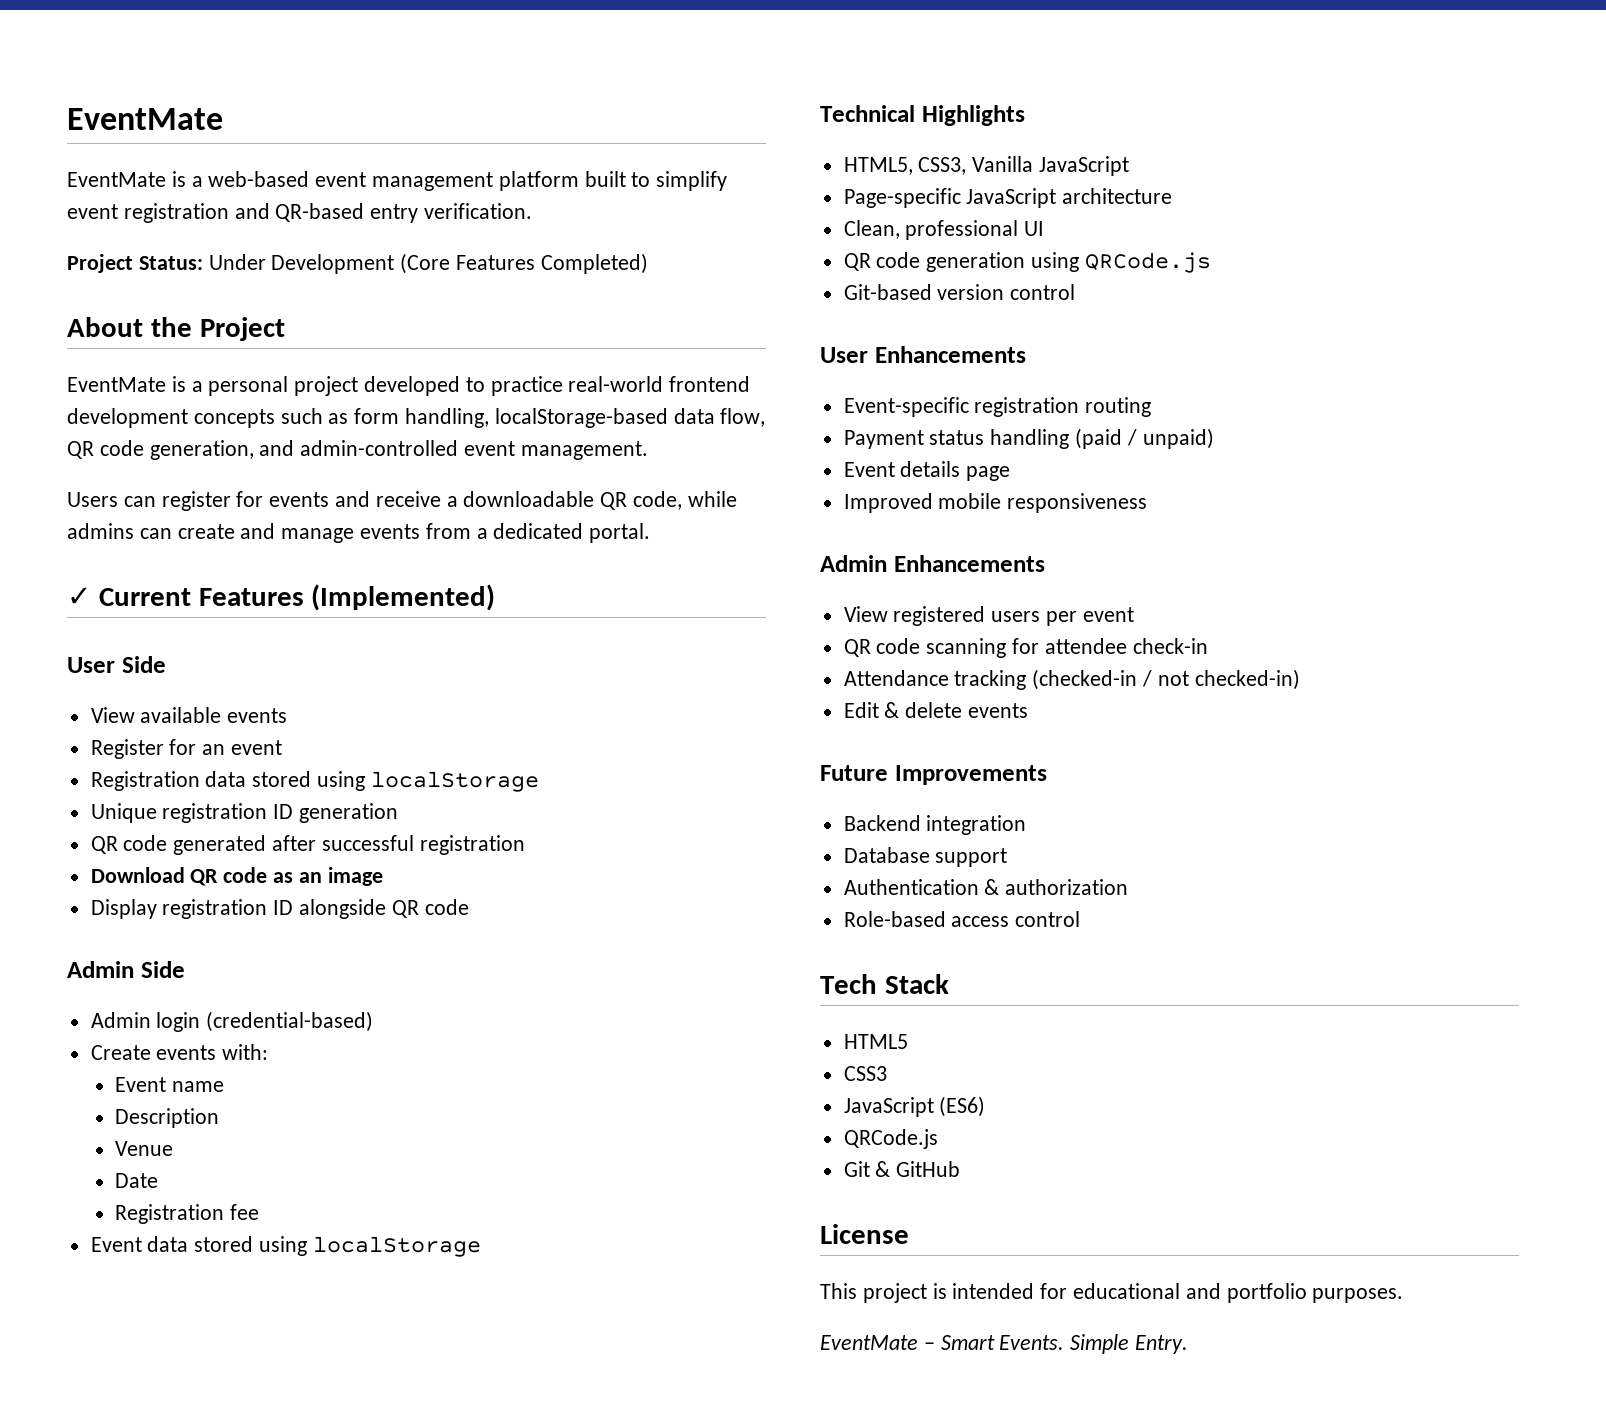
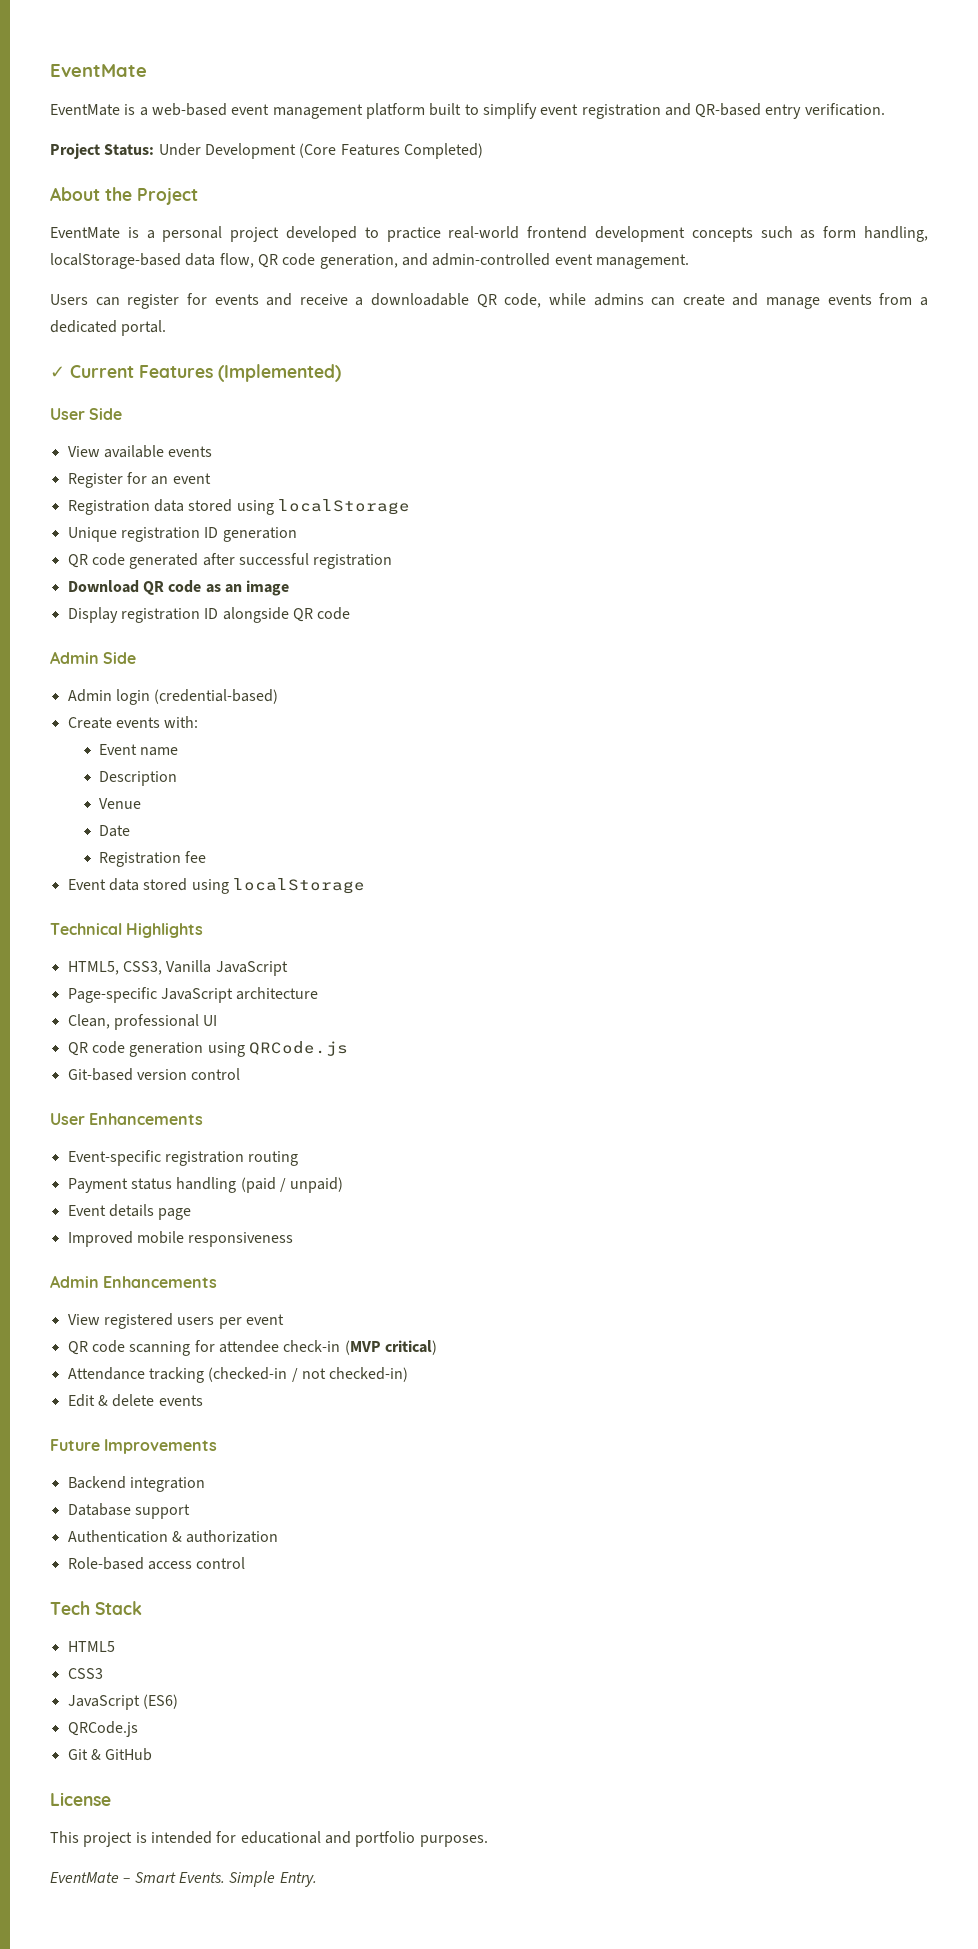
(1208, 646) none -> [344,1340,437,1355] (MVP critical)

